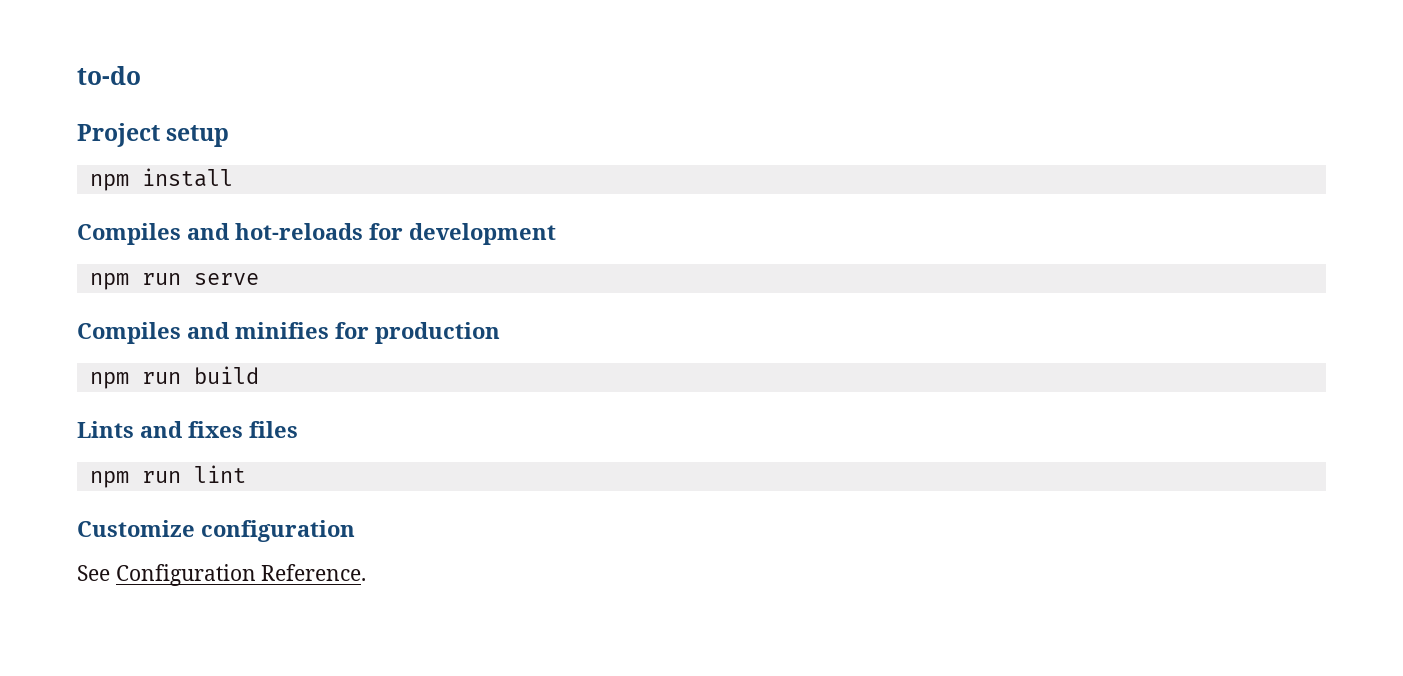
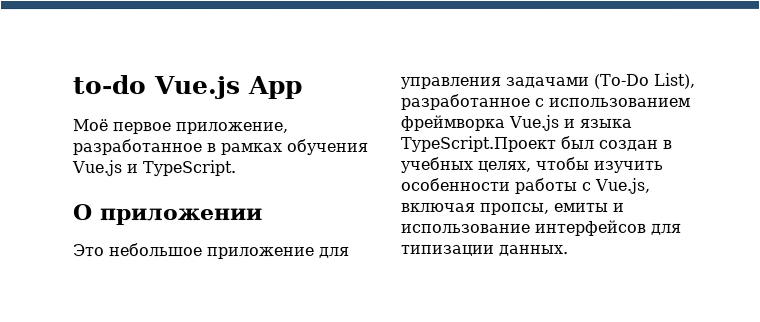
[77,123,230,147] [89,168,233,191] [77,223,556,245] [89,273,259,290] [77,322,500,344] [89,366,259,389] [77,421,298,438] [89,465,246,488] [77,520,355,542] [77,564,367,586] // Project setup // npm install // Compiles and hot-reloads for development // npm run serve // Compiles and minifies for production // npm run build // Lints and fixes files // npm run lint // Customize configuration // See Configuration Reference. -> [153,76,302,100] [72,119,288,135] [72,139,368,156] [71,160,237,177] [73,204,263,226] [73,243,350,260] [400,72,695,89] [400,93,690,110] [400,114,632,131] [400,135,672,152] [400,156,664,173] [401,177,651,194] [401,202,625,215] [401,219,682,236] [401,244,569,256] Vue.js App // Моё первое приложение, разработанное в рамках обучения Vue.js и TypeScript. // О приложении // Это небольшое приложение для управления задачами (To-Do List), разработанное с использованием фреймворка Vue.js и языка TypeScript.Проект был создан в учебных целях, чтобы изучить особенности работы с Vue.js, включая пропсы, емиты и использование интерфейсов для типизации данных.

